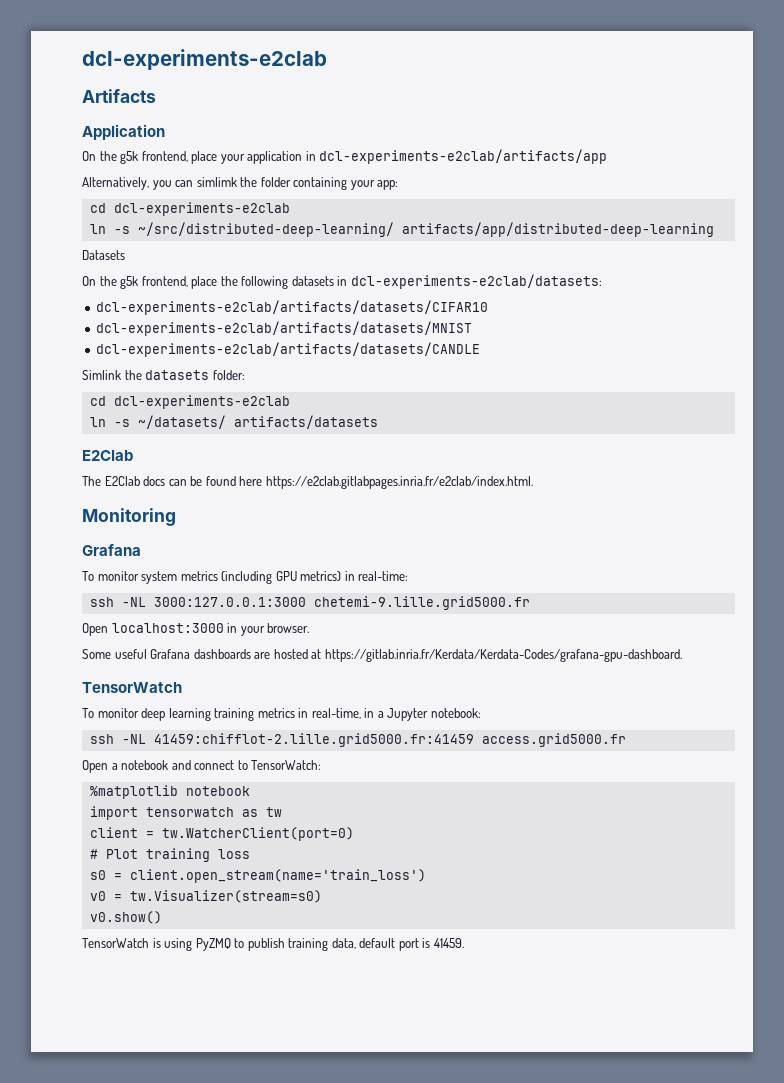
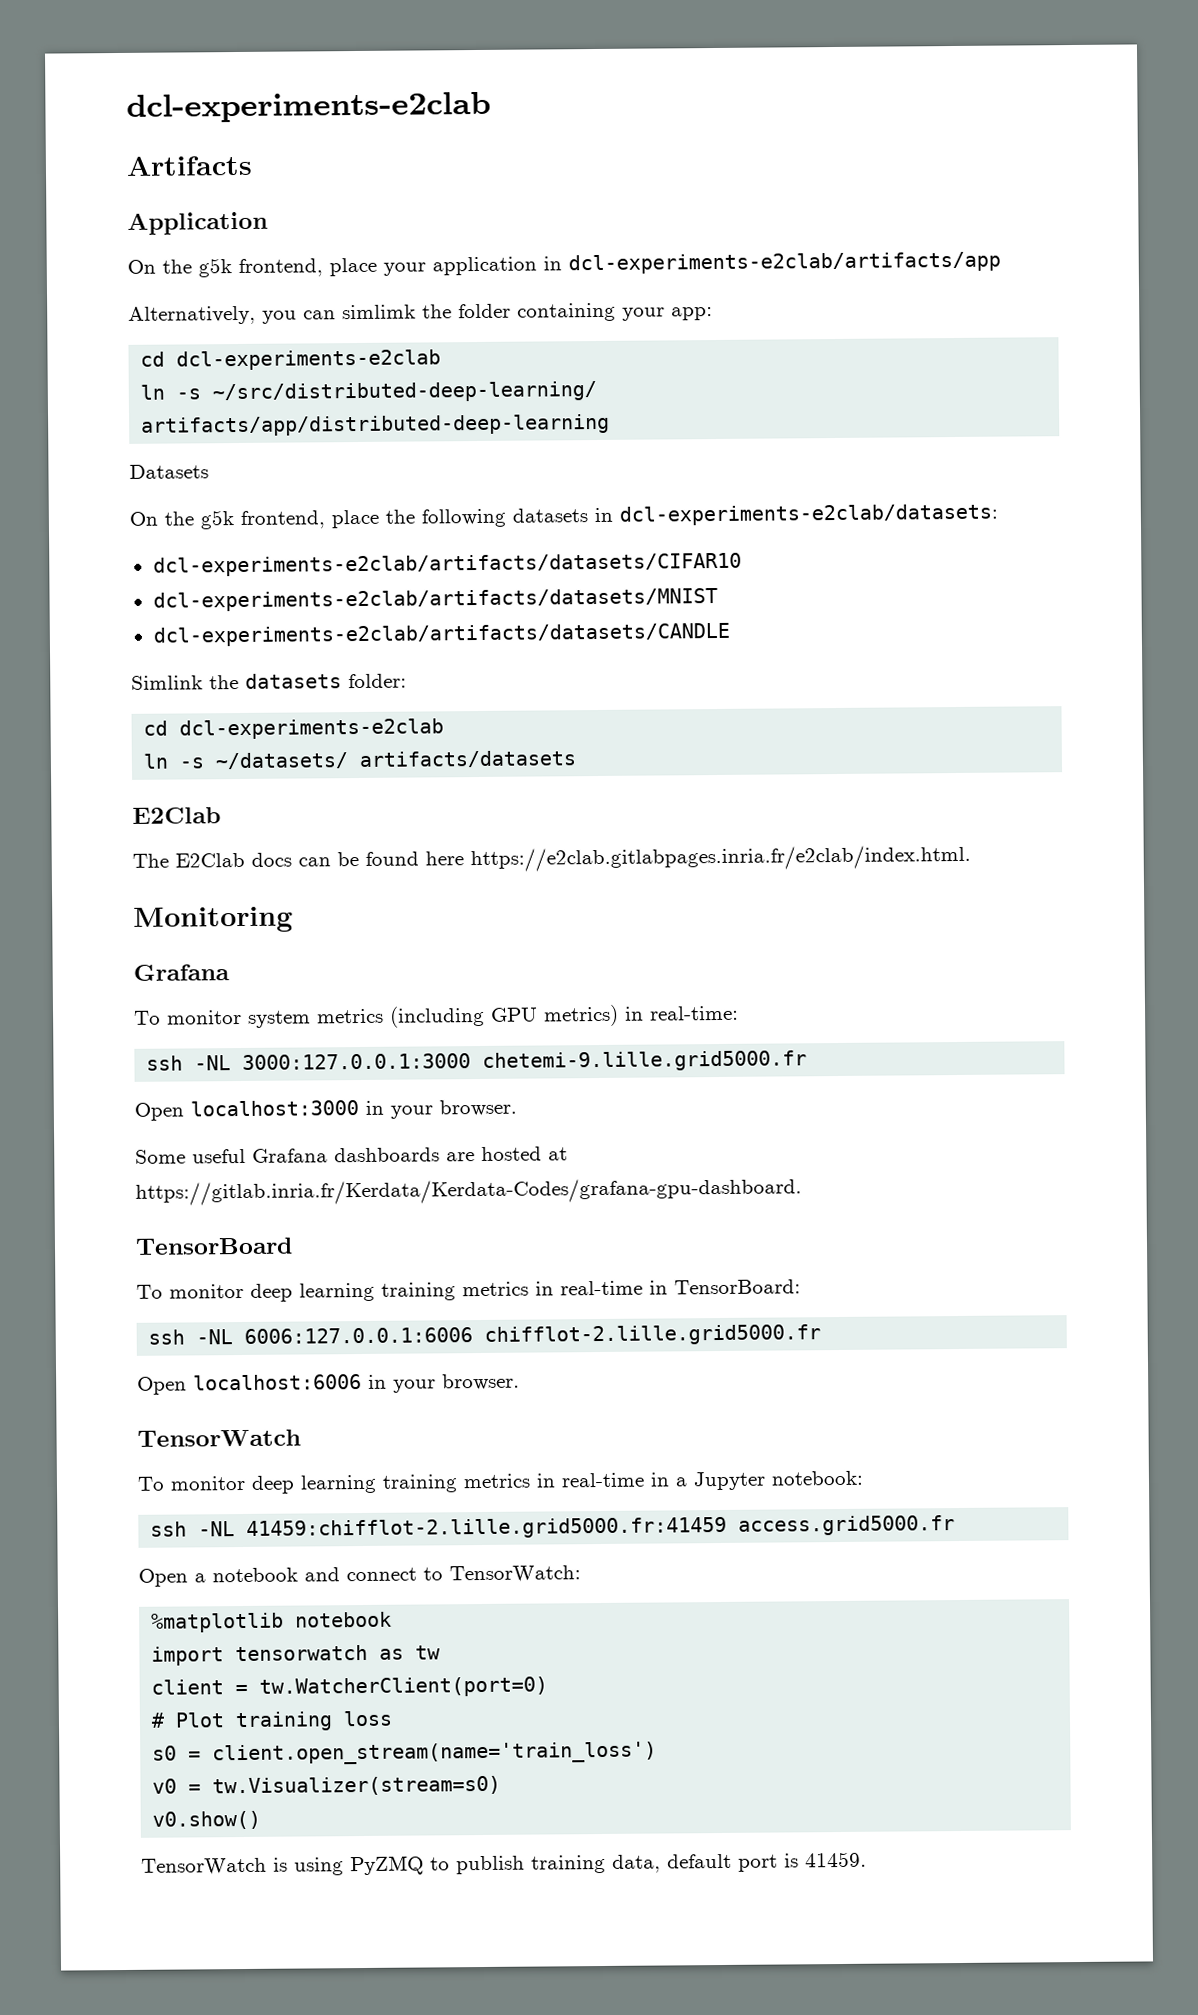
(682, 655) none -> [135,1237,293,1255] [136,1279,801,1302] [148,1324,822,1346] [137,1373,520,1395] // TensorBoard // To monitor deep learning training metrics in real-time in TensorBoard: // ssh -NL 6006:127.0.0.1:6006 chifflot-2.lille.grid5000.fr // Open localhost:6006 in your browser.
[311,708,361,719] real-time, -> [561,1472,645,1488] real-time

